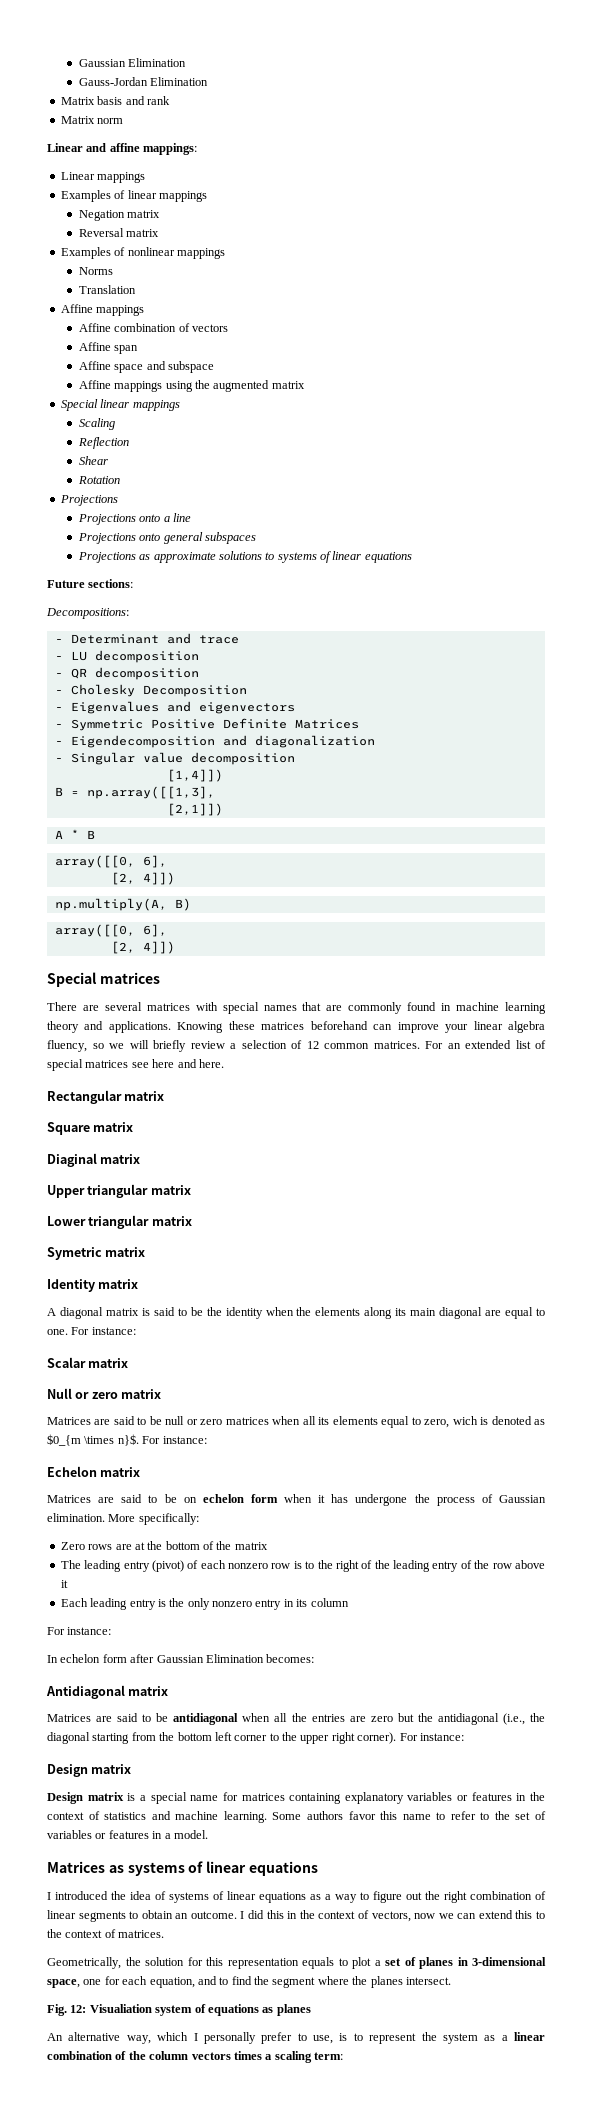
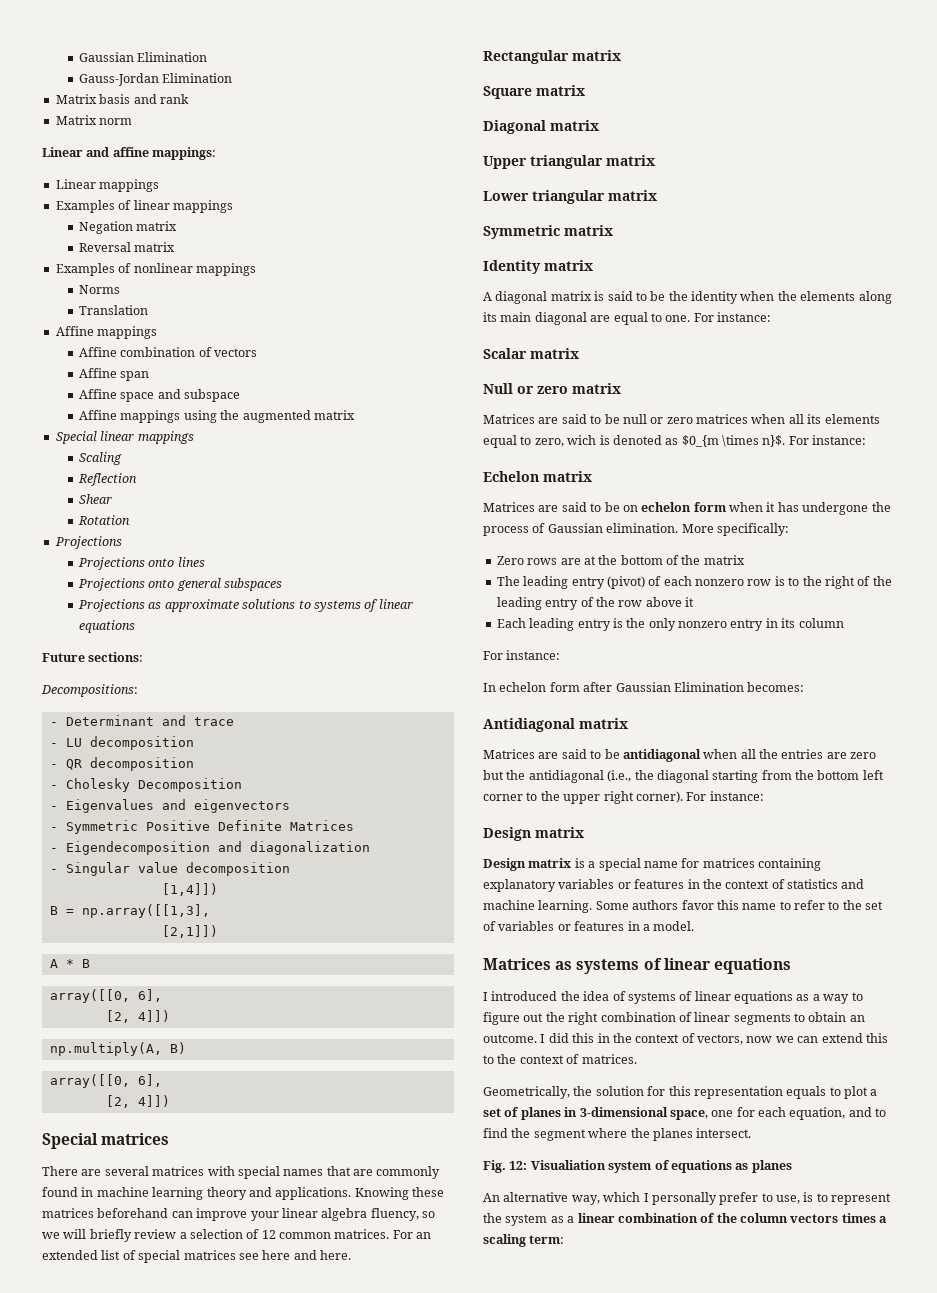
[163,513,191,522] a line -> [177,557,205,567] lines
[47,1153,97,1167] Diaginal -> [483,120,546,134] Diagonal
[47,1247,102,1260] Symetric -> [483,225,560,239] Symmetric

